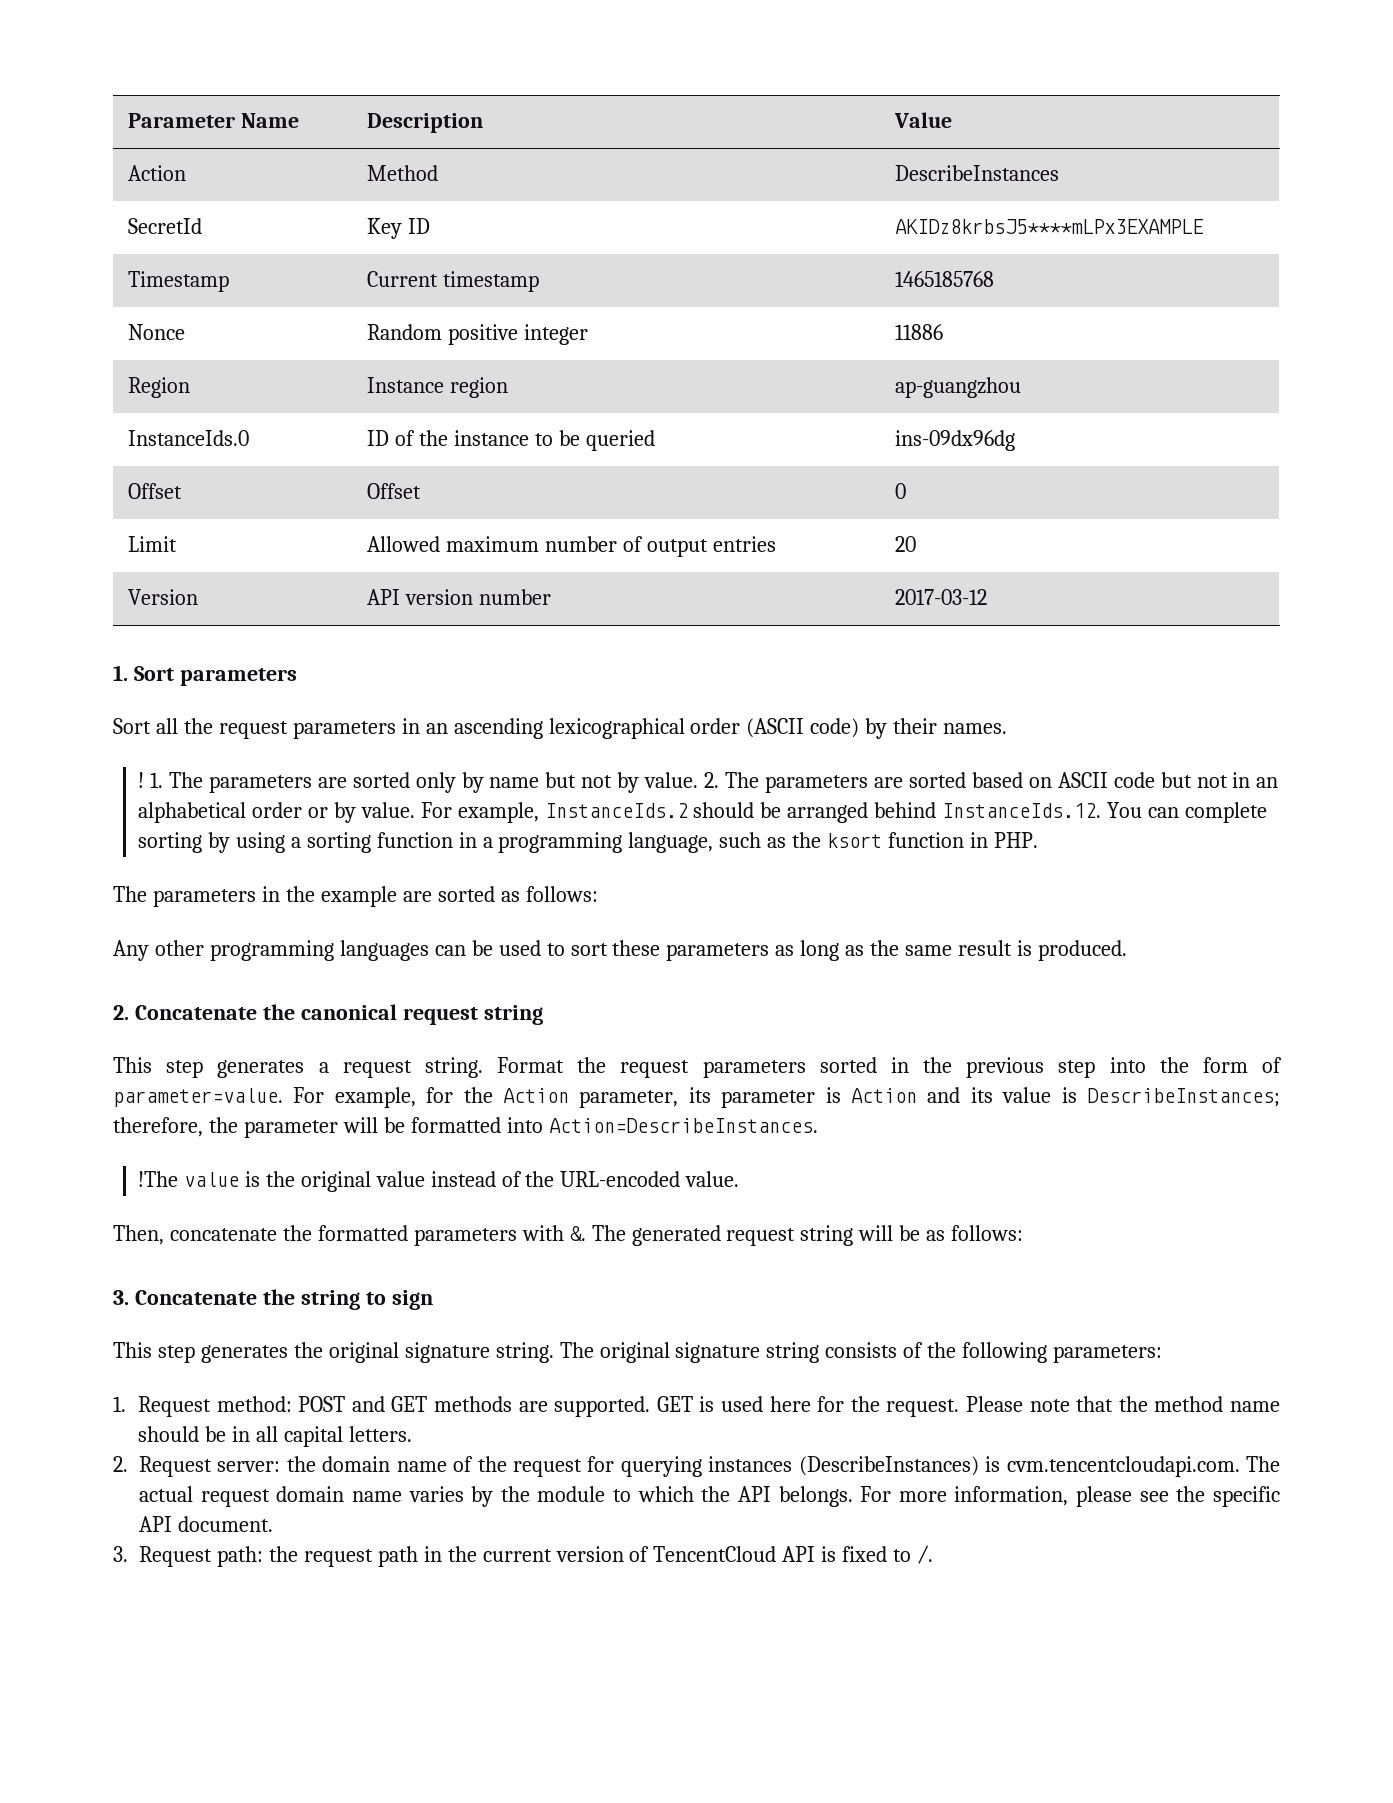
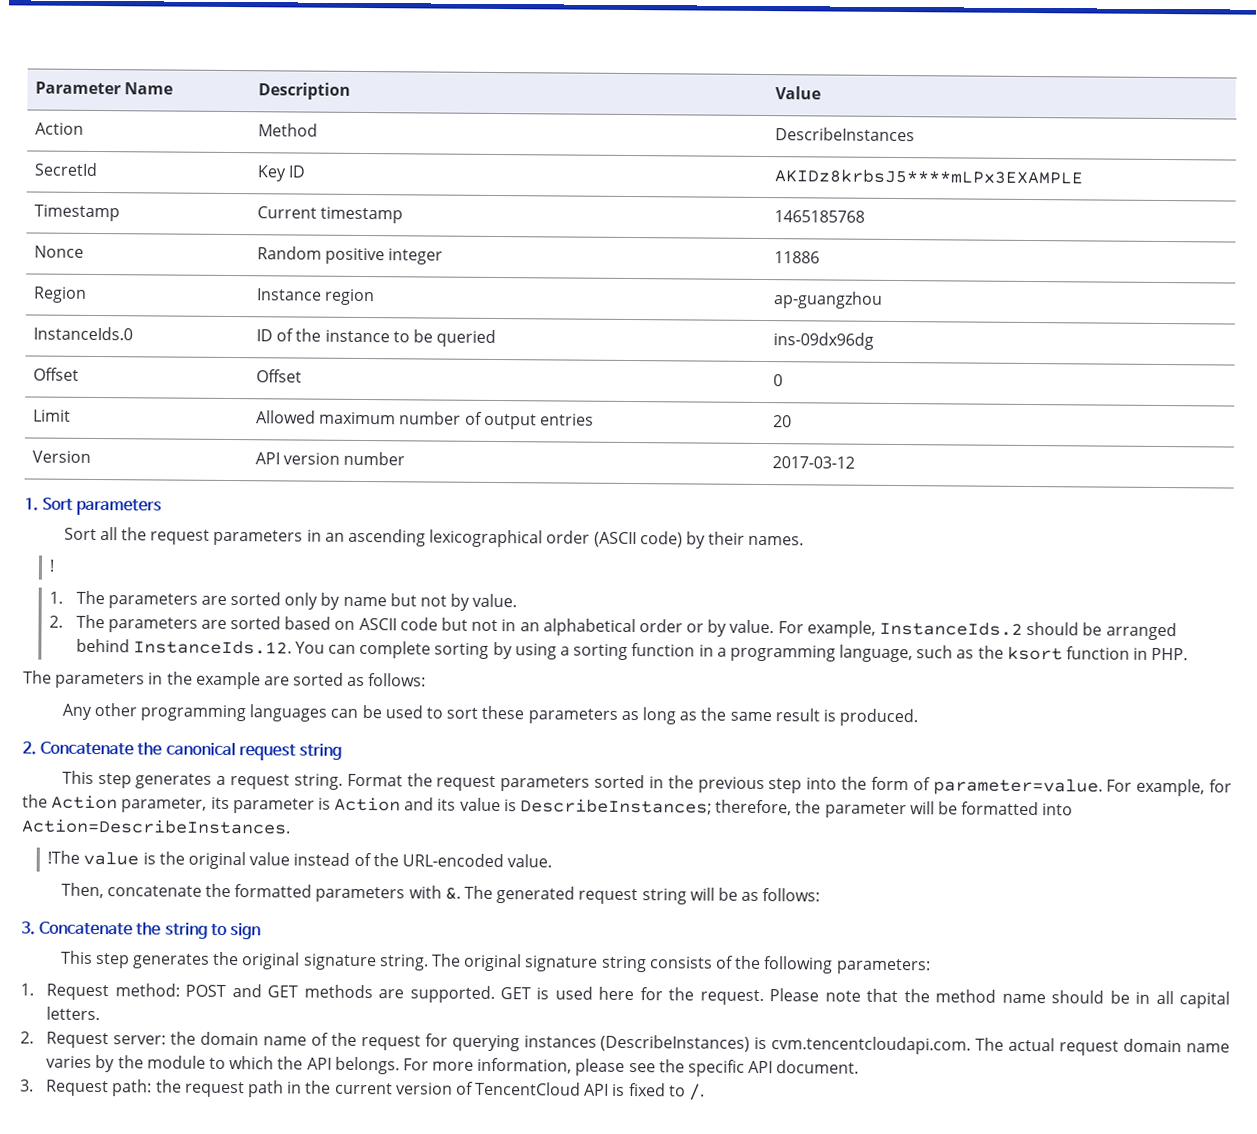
(144, 780) none -> (56, 565) //
(699, 780) none -> (518, 600) //

